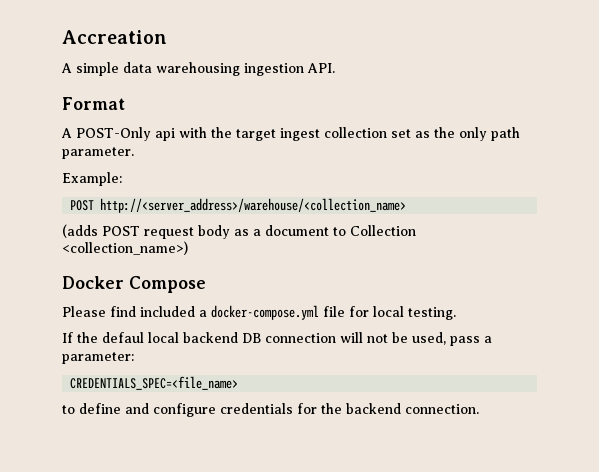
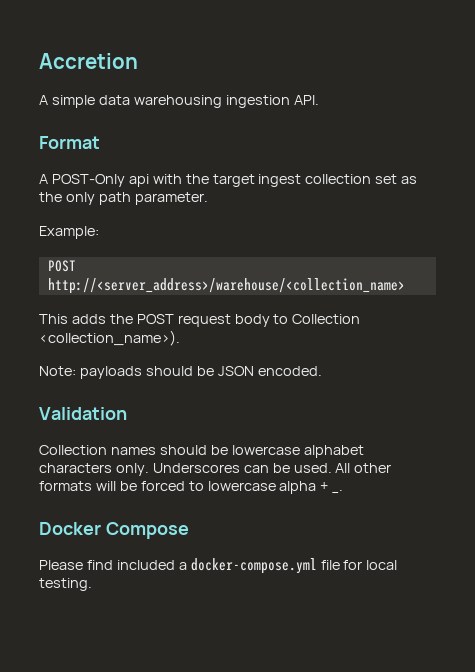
[62,30,167,44] Accreation -> [39,53,138,69] Accretion
[62,224,416,239] [62,241,188,255] (adds POST request body as a document to Collection <collection_name>) -> [39,314,361,327] [39,330,180,346] [39,366,322,379] [39,407,127,420] [39,445,364,458] [39,463,392,476] [39,481,344,494] This adds the POST request body to Collection <collection_name>). // Note: payloads should be JSON encoded. // Validation // Collection names should be lowercase alphabet characters only. Underscores can be used. All other formats will be forced to lowercase alpha + _.
[62,332,492,346] [62,352,134,364] [70,376,239,390] [62,403,479,417] // If the defaul local backend DB connection will not be used, pass a parameter: // CREDENTIALS_SPEC=<file_name> // to define and configure credentials for the backend connection. -> (92, 584) none

